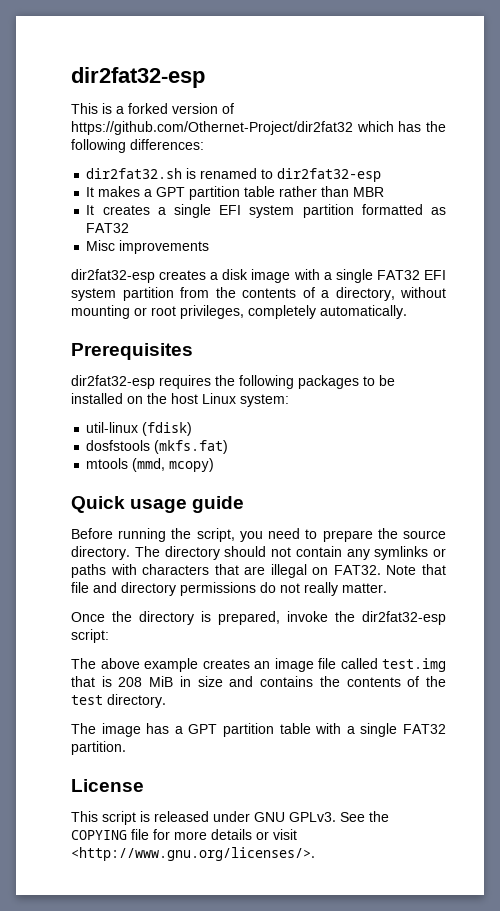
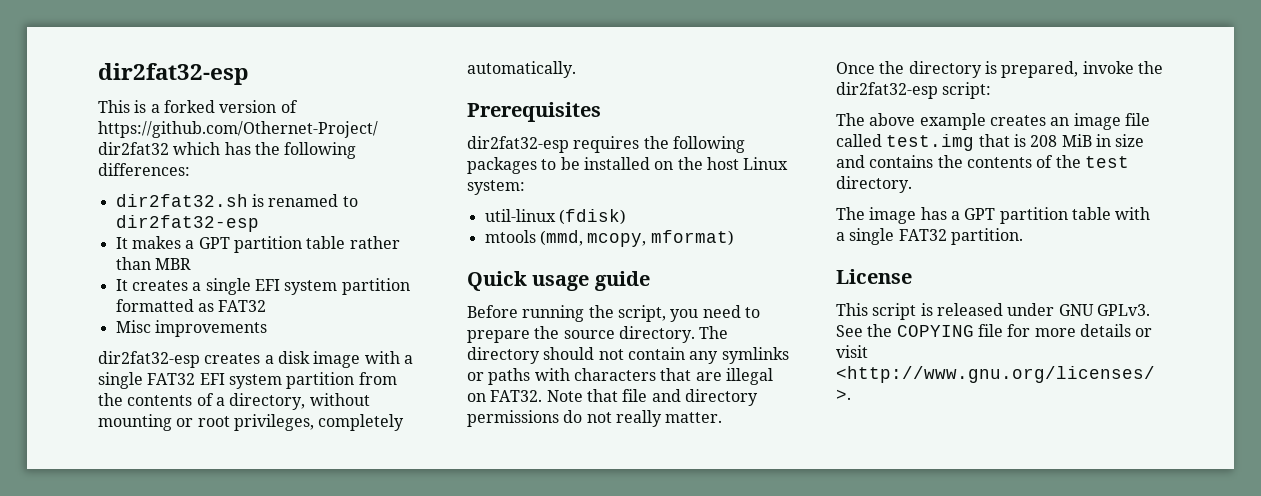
[86,440,229,454] // dosfstools (mkfs.fat) -> (626, 217) none
[169,458,215,472] mcopy) -> [587,230,734,247] mcopy, mformat)

